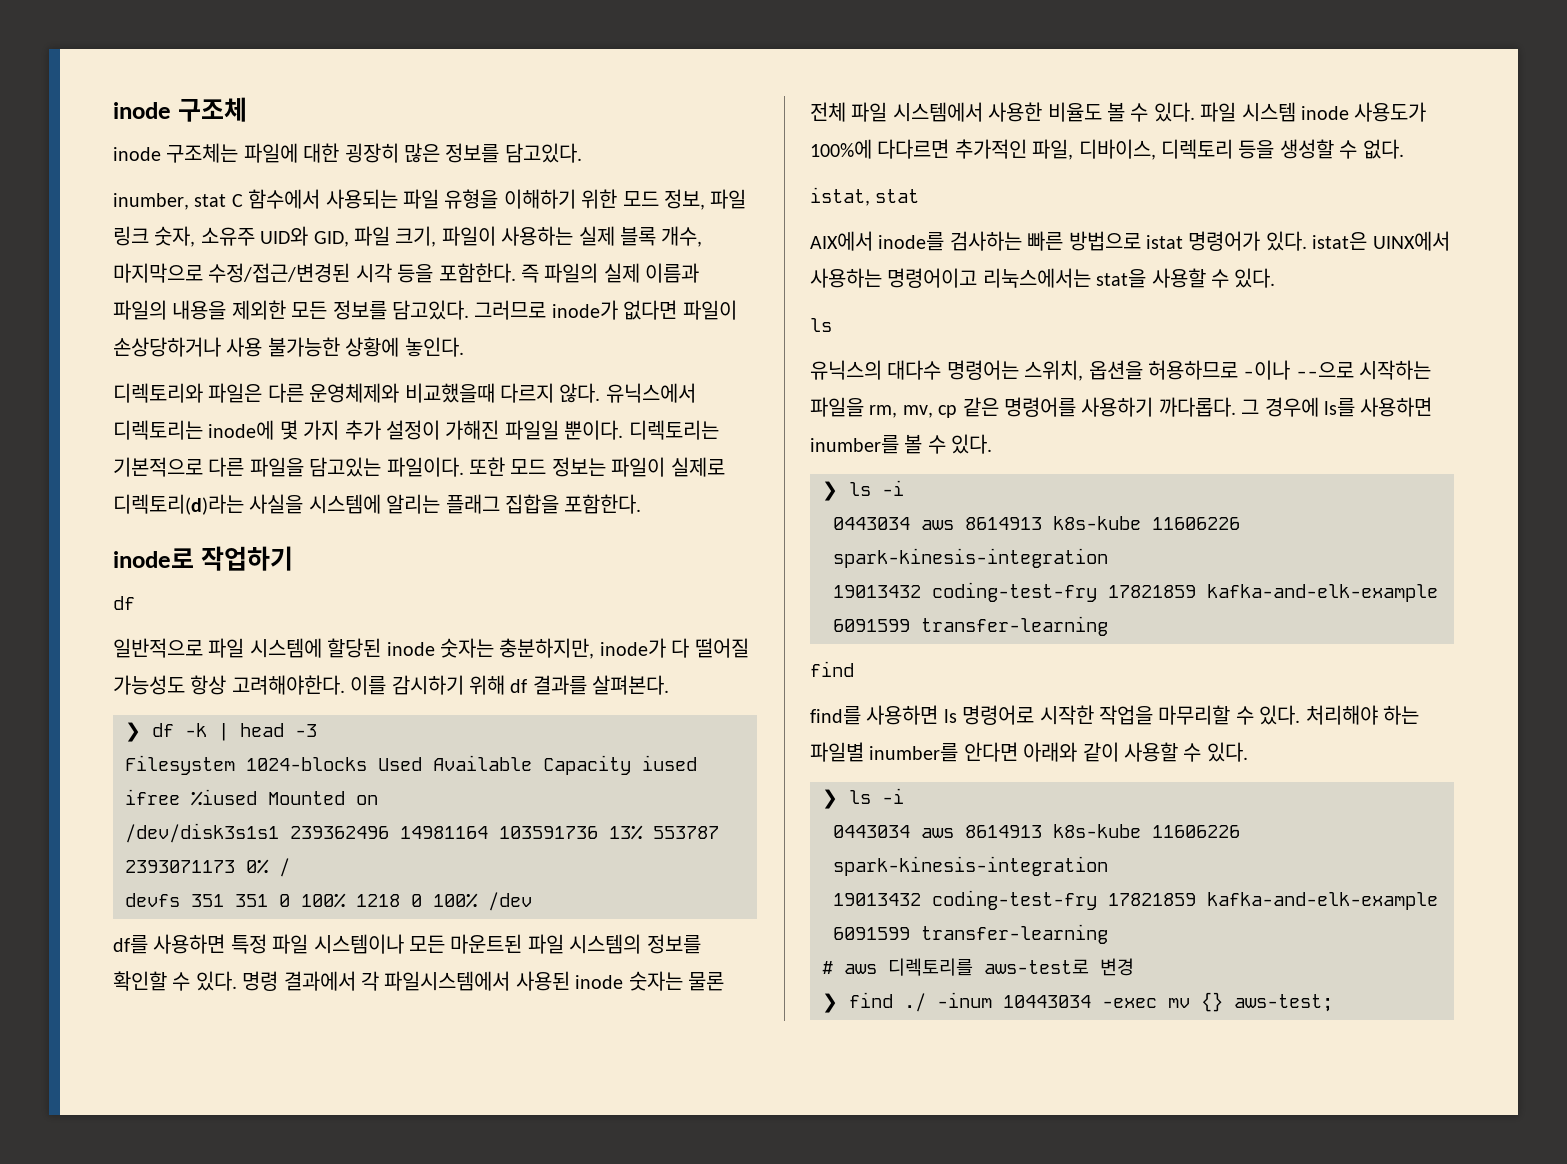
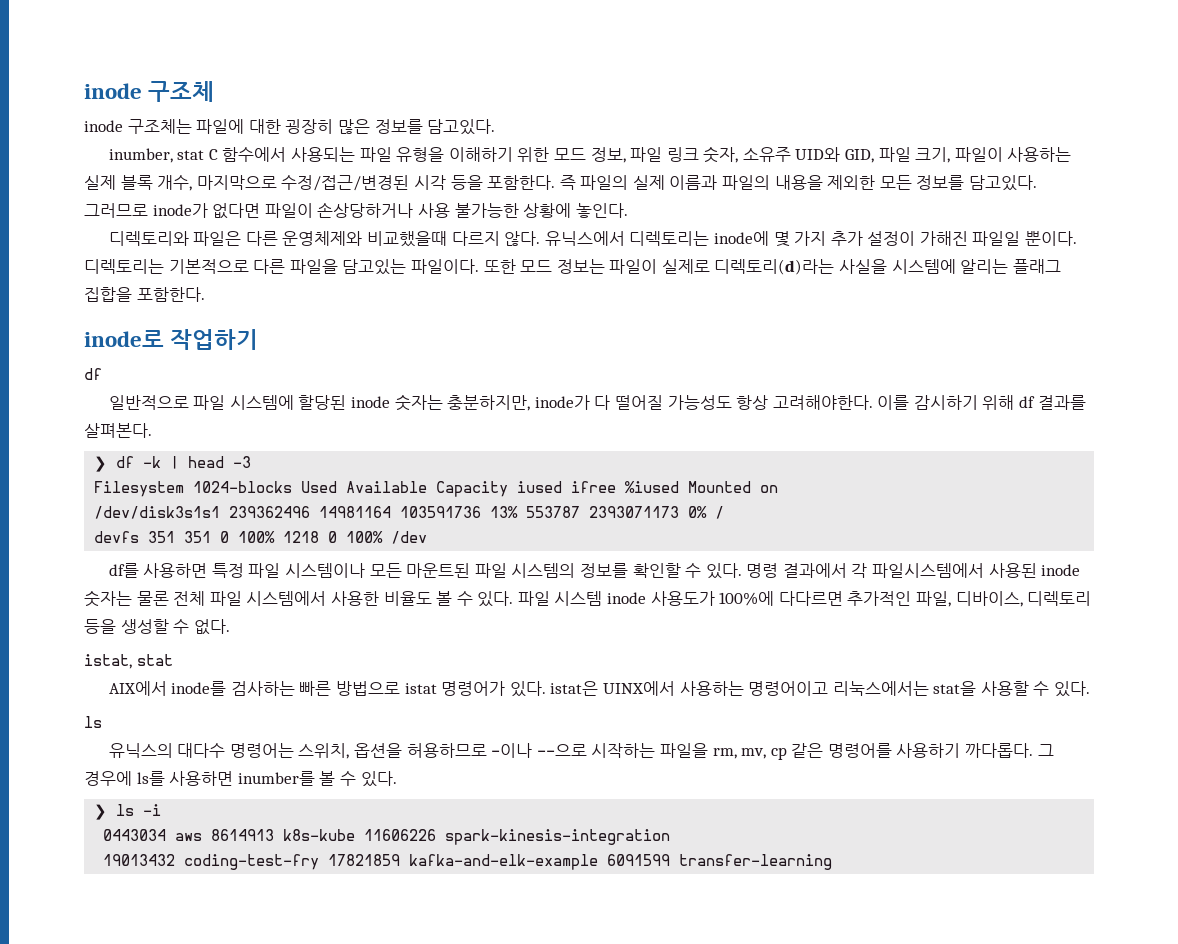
[810,661,854,677] [810,705,1419,725] [810,742,1248,762] [822,788,904,809] [833,824,1240,838] [833,856,1108,876] [833,890,1438,910] [833,924,1108,944] [822,958,1134,976] [822,992,1333,1013] // find // find를 사용하면 ls 명령어로 시작한 작업을 마무리할 수 있다. 처리해야 하는 파일별 inumber를 안다면 아래와 같이 사용할 수 있다. // ❯ ls -i // 0443034 aws 8614913 k8s-kube 11606226 spark-kinesis-integration // 19013432 coding-test-fry 17821859 kafka-and-elk-example 6091599 transfer-learning // # aws 디렉토리를 aws-test로 변경 // ❯ find ./ -inum 10443034 -exec mv {} aws-test; -> (833, 862) none

